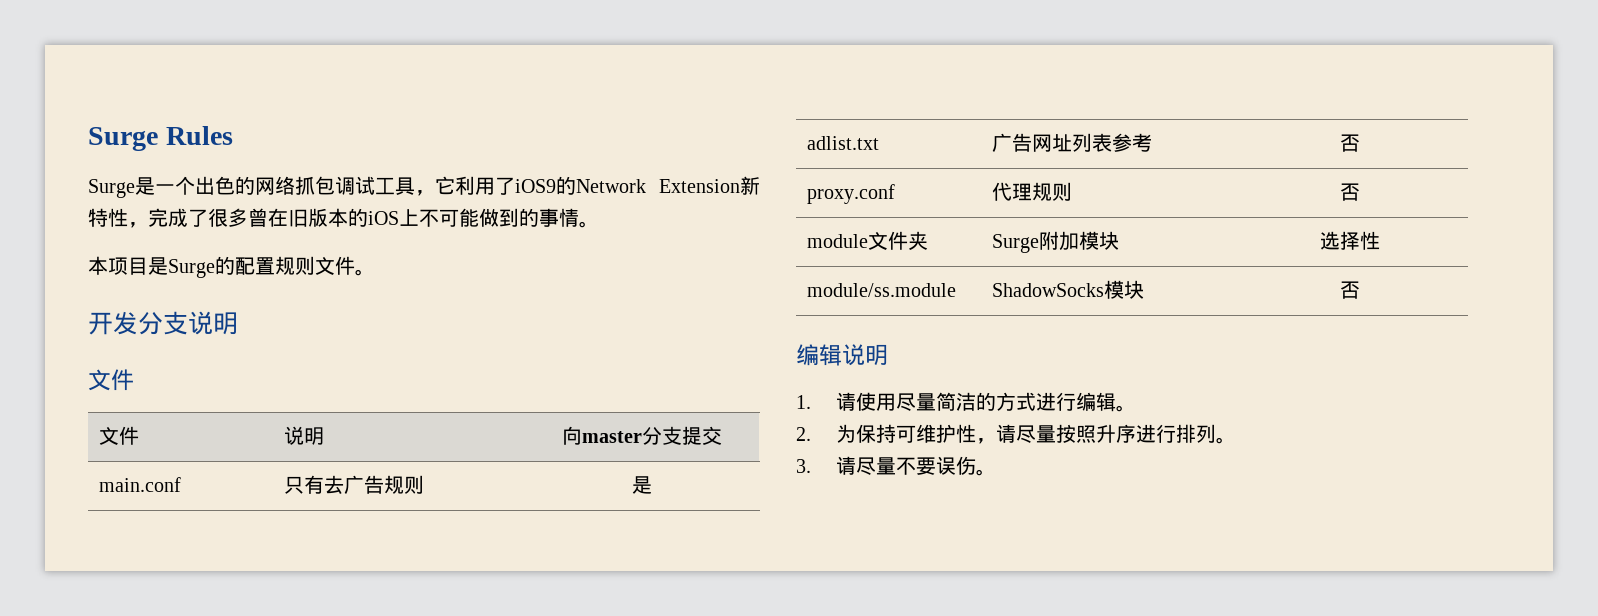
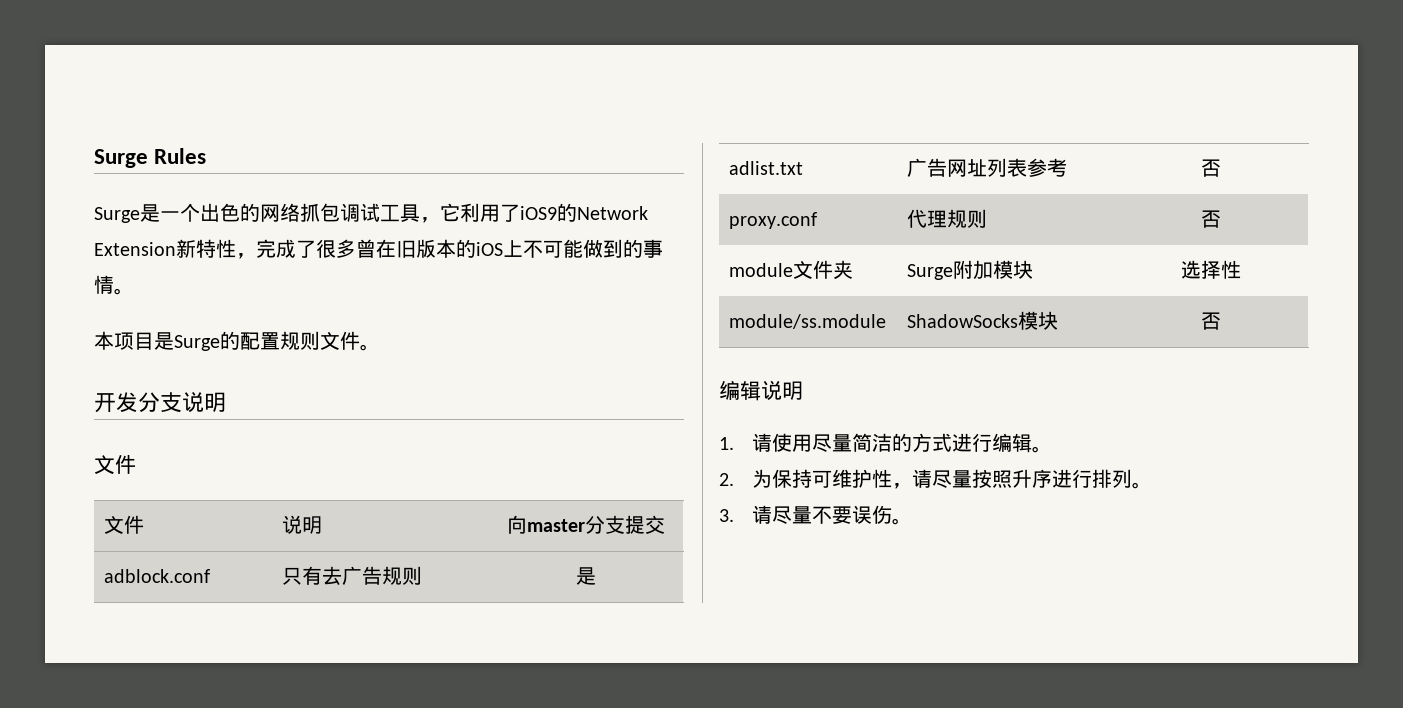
[99,477,182,492] main.conf -> [104,569,211,583] adblock.conf

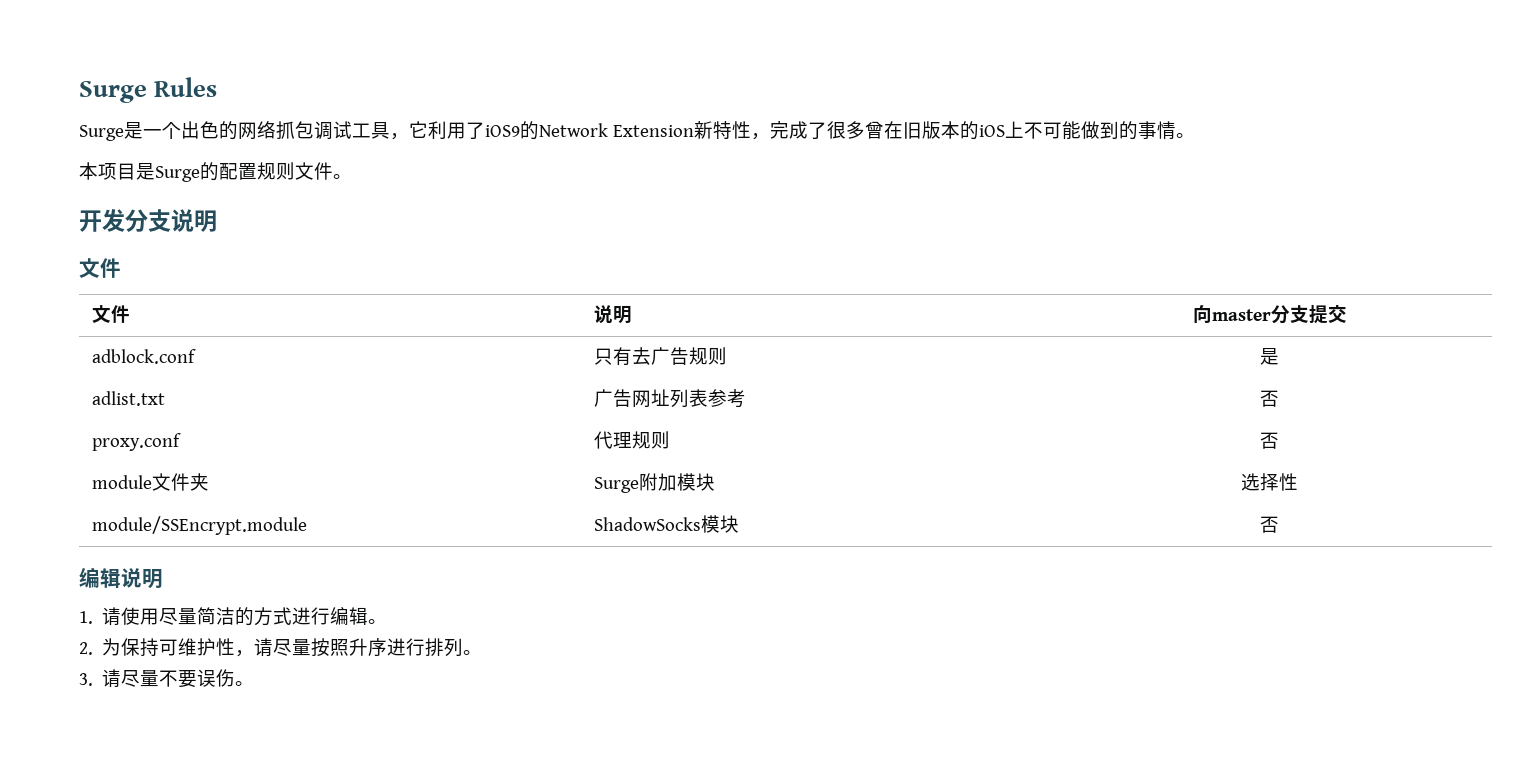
[729,314,887,329] module/ss.module -> [92,516,308,535] module/SSEncrypt.module

